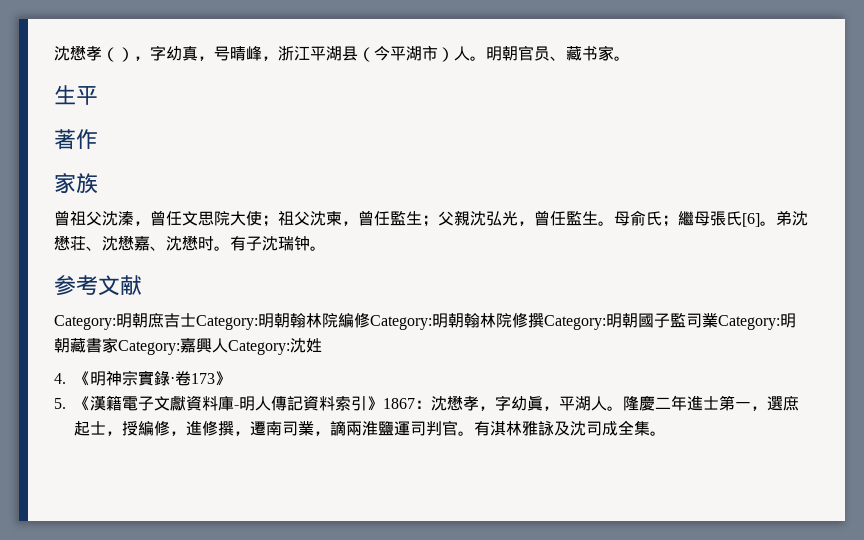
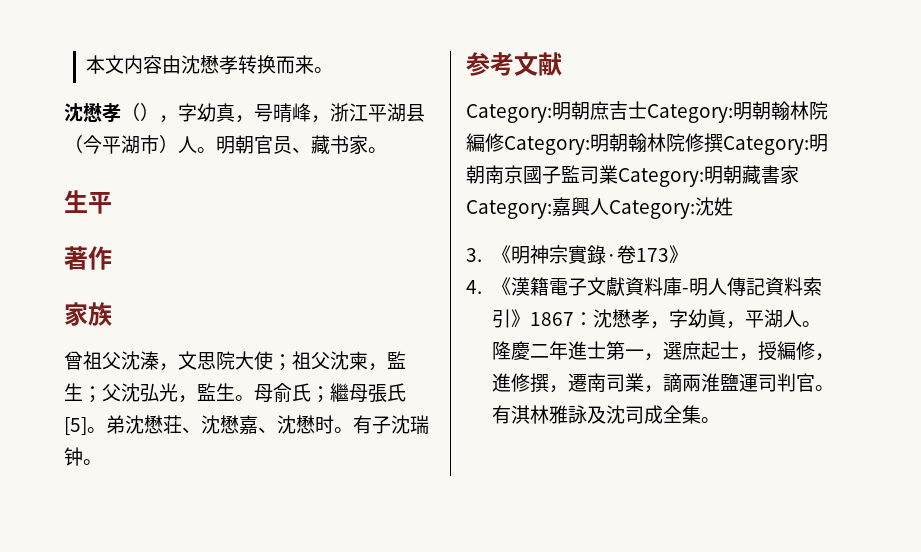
(54, 53) none -> [86,55,334,74] 本文内容由沈懋孝转换而来。 //
[150,210,182,226] 曾任 -> (178, 367) none
[358,210,390,226] 曾任 -> (387, 367) none
[454,210,470,226] 親 -> (121, 393) none
[534,210,566,226] 曾任 -> (197, 399) none
[742,213,760,227] [6] -> [64,417,87,435] [5]
(638, 320) none -> [485,165,523,184] 南京
[54,373,66,384] 4. -> [466,248,482,262] 3.
[54,398,66,409] 5. -> [466,280,482,294] 4.

